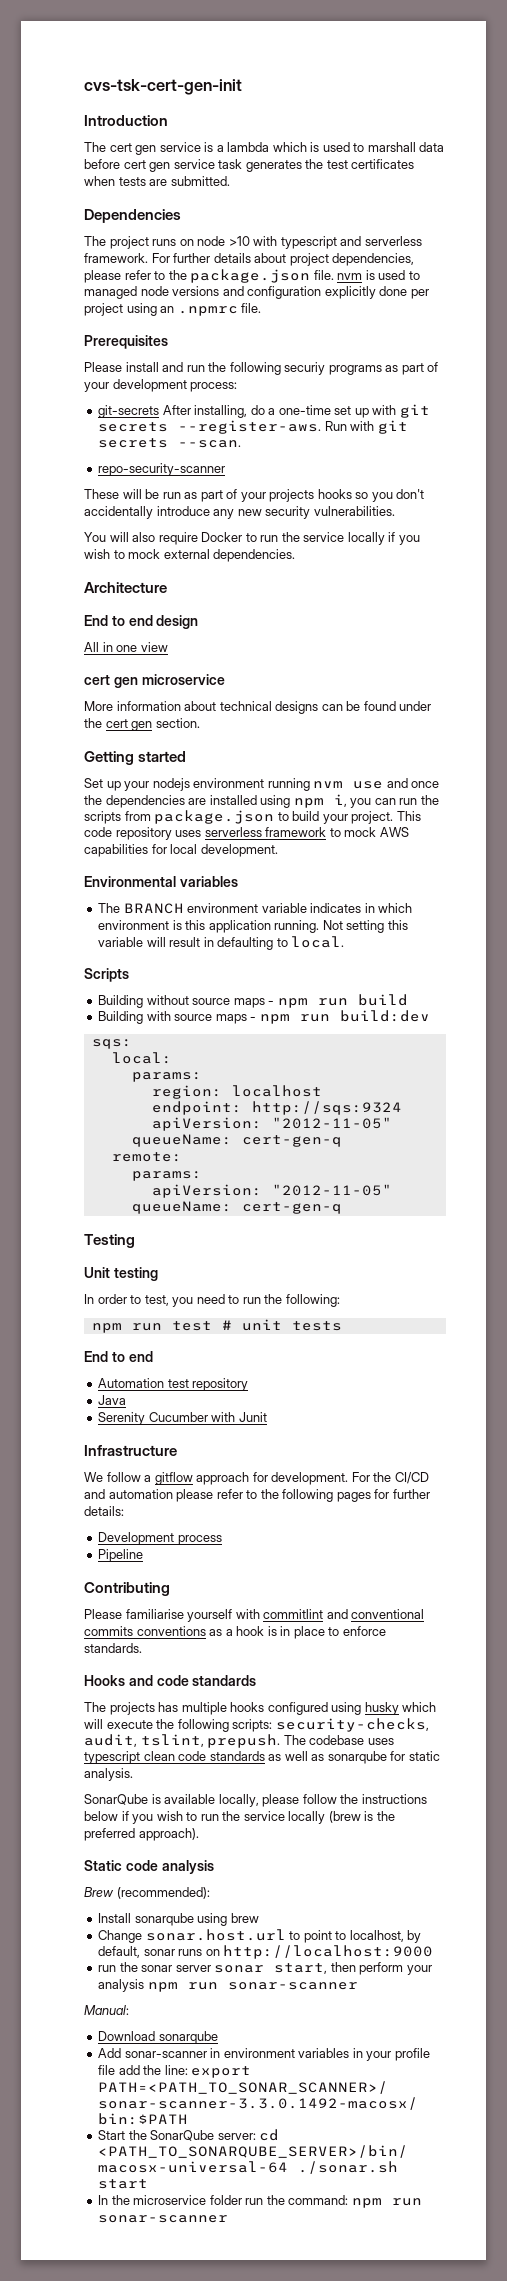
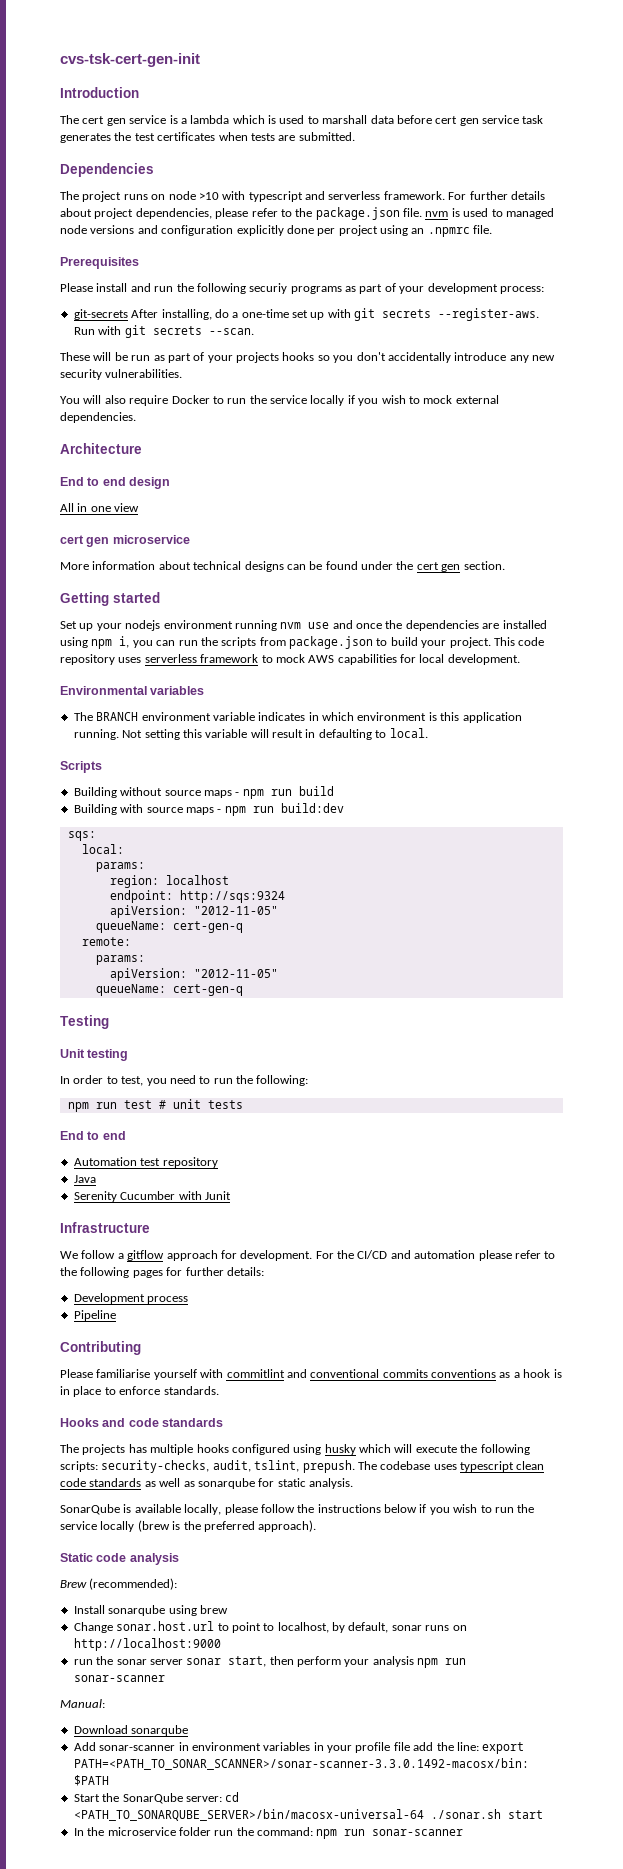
[98,463,226,476] // repo-security-scanner -> (254, 331) none

